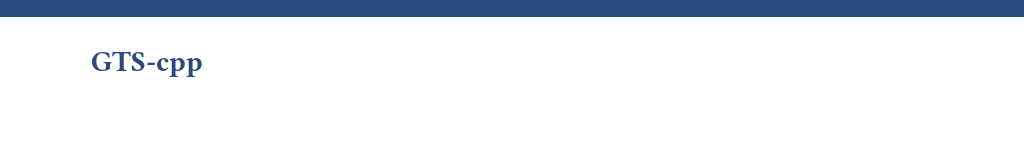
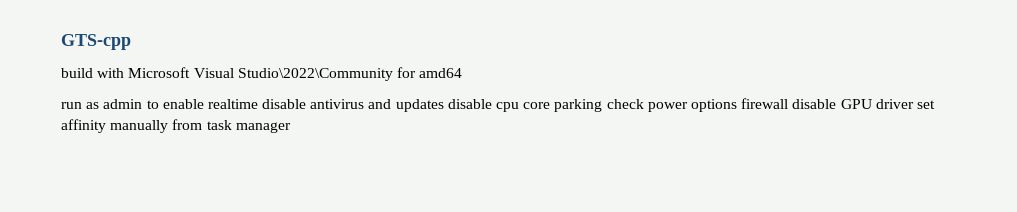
(203, 64) none -> [61,67,463,81] [61,98,935,112] [61,119,291,133] // build with Microsoft Visual Studio\2022\Community for amd64 // run as admin to enable realtime disable antivirus and updates disable cpu core parking check power options firewall disable GPU driver set affinity manually from task manager

